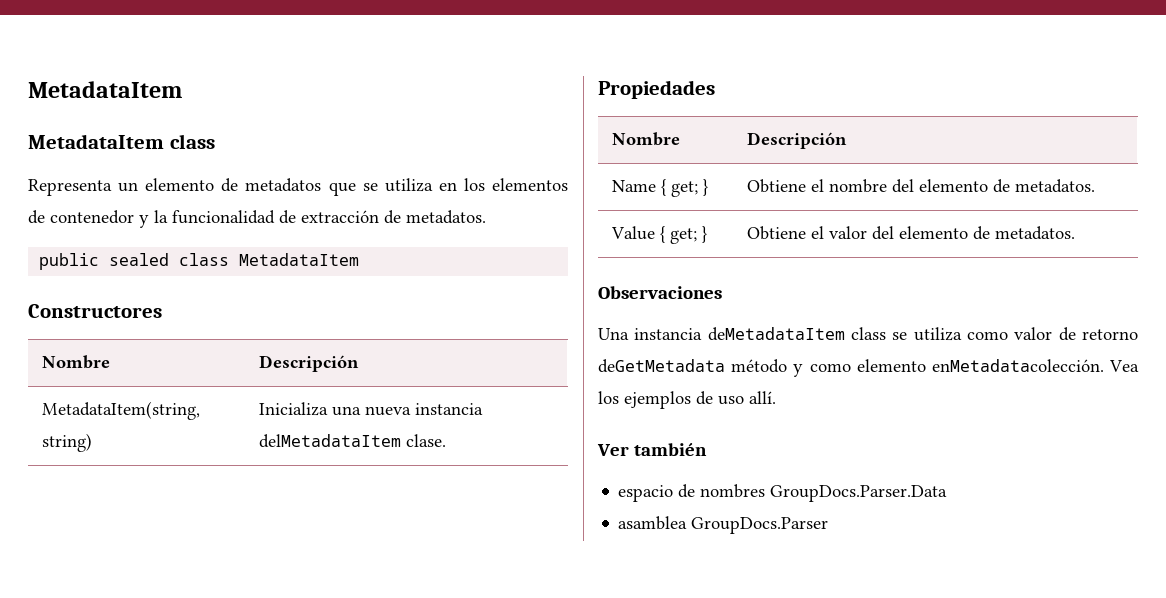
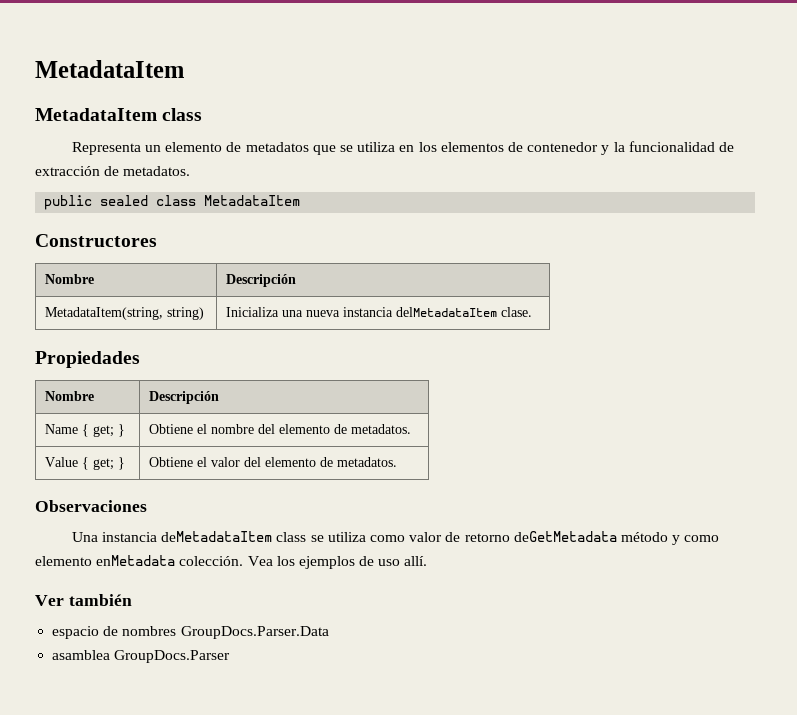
[931,359,1104,372] enMetadatacolección. -> [96,555,244,566] enMetadata colección.

